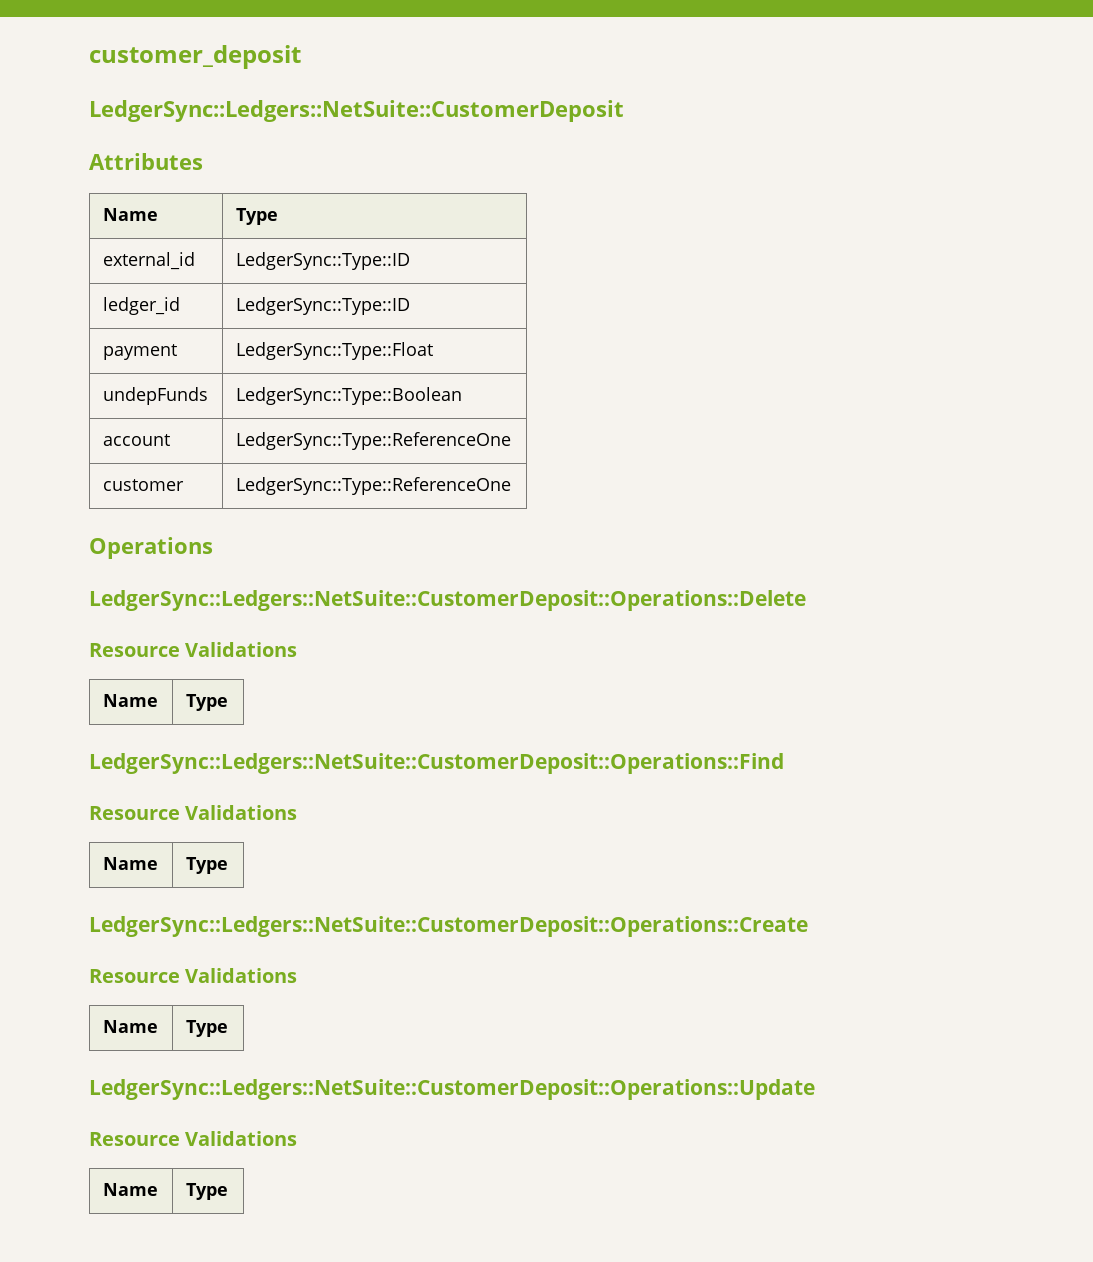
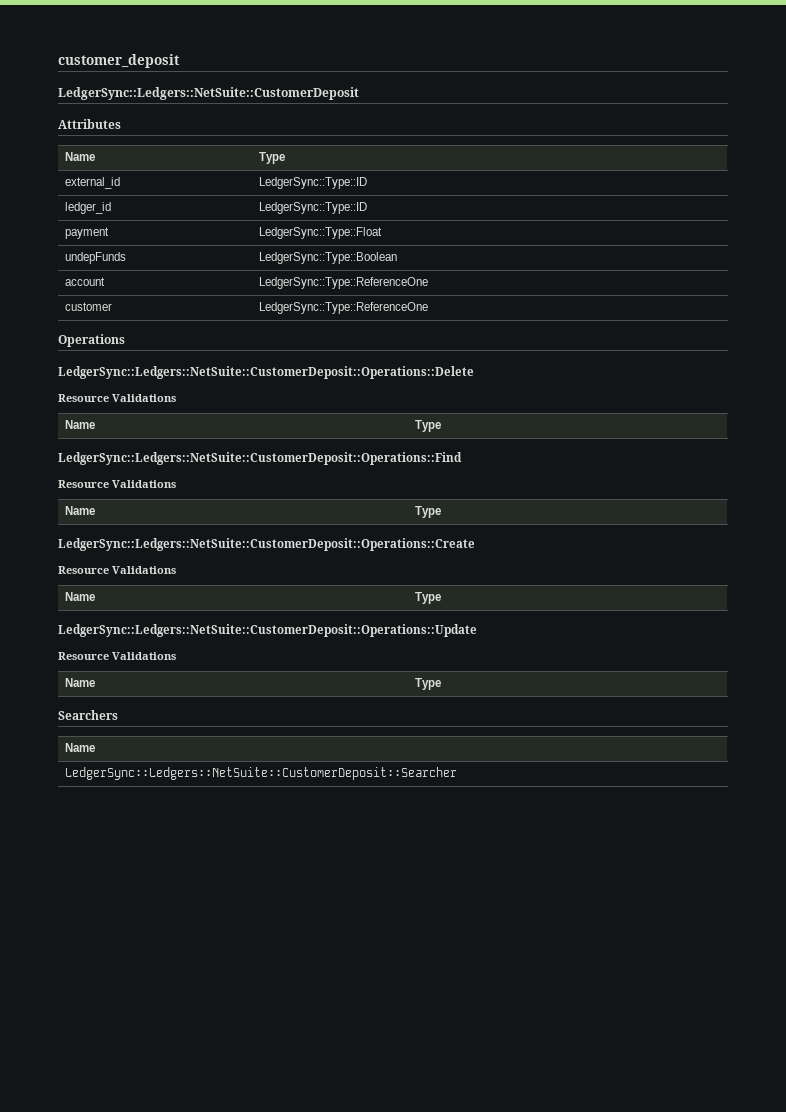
(228, 1191) none -> [58,710,118,720] [64,743,95,752] [64,767,457,780] // Searchers // Name // LedgerSync::Ledgers::NetSuite::CustomerDeposit::Searcher

